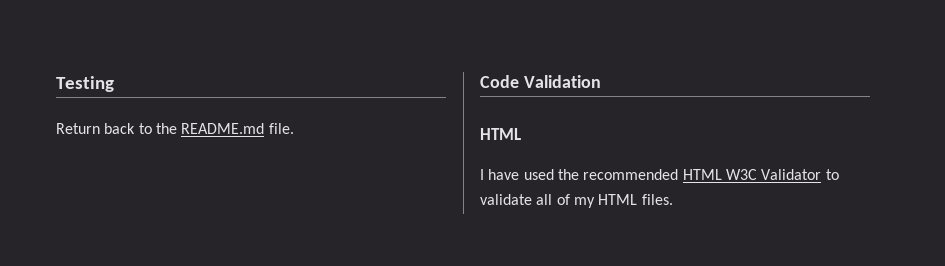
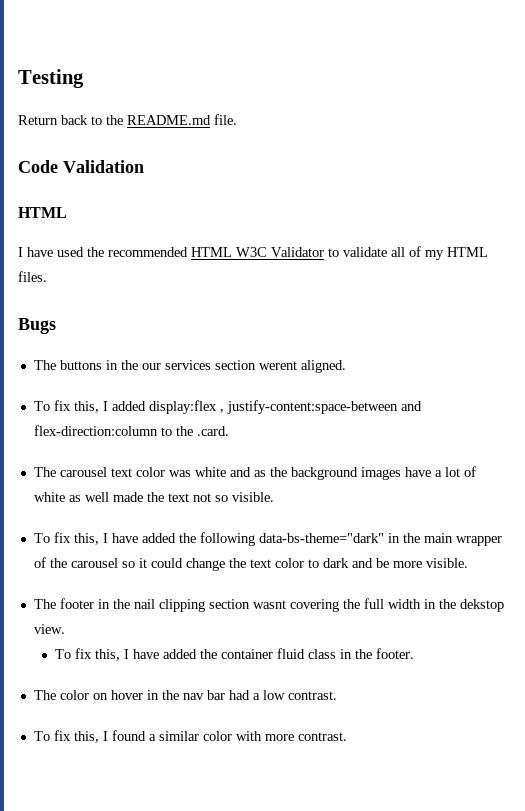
(673, 199) none -> [18,318,56,334] [33,360,346,373] [33,400,422,414] [33,425,229,436] [33,466,476,480] [33,492,274,502] [33,532,502,546] [33,557,468,571] [33,598,504,612] [33,624,65,634] [55,648,415,661] [33,690,337,700] [33,730,347,743] // Bugs // The buttons in the our services section werent aligned. // To fix this, I added display:flex , justify-content:space-between and flex-direction:column to the .card. // The carousel text color was white and as the background images have a lot of white as well made the text not so visible. // To fix this, I have added the following data-bs-theme="dark" in the main wrapper of the carousel so it could change the text color to dark and be more visible. // The footer in the nail clipping section wasnt covering the full width in the dekstop view. // To fix this, I have added the container fluid class in the footer. // The color on hover in the nav bar had a low contrast. // To fix this, I found a similar color with more contrast.

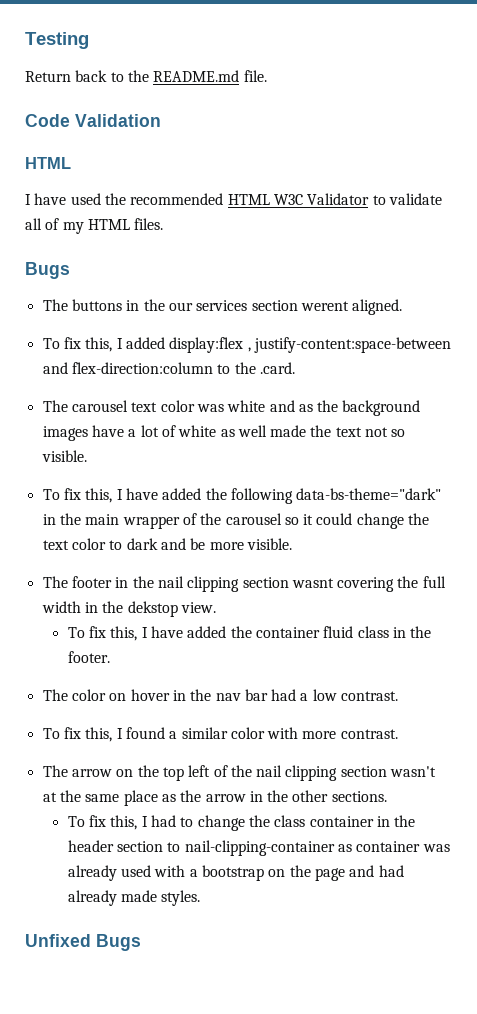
(347, 736) none -> [42,765,437,781] [42,790,387,806] [67,815,416,831] [67,840,450,856] [67,865,404,881] [67,890,201,906] [25,934,141,951] // The arrow on the top left of the nail clipping section wasn't at the same place as the arrow in the other sections. // To fix this, I had to change the class container in the header section to nail-clipping-container as container was already used with a bootstrap on the page and had already made styles. // Unfixed Bugs

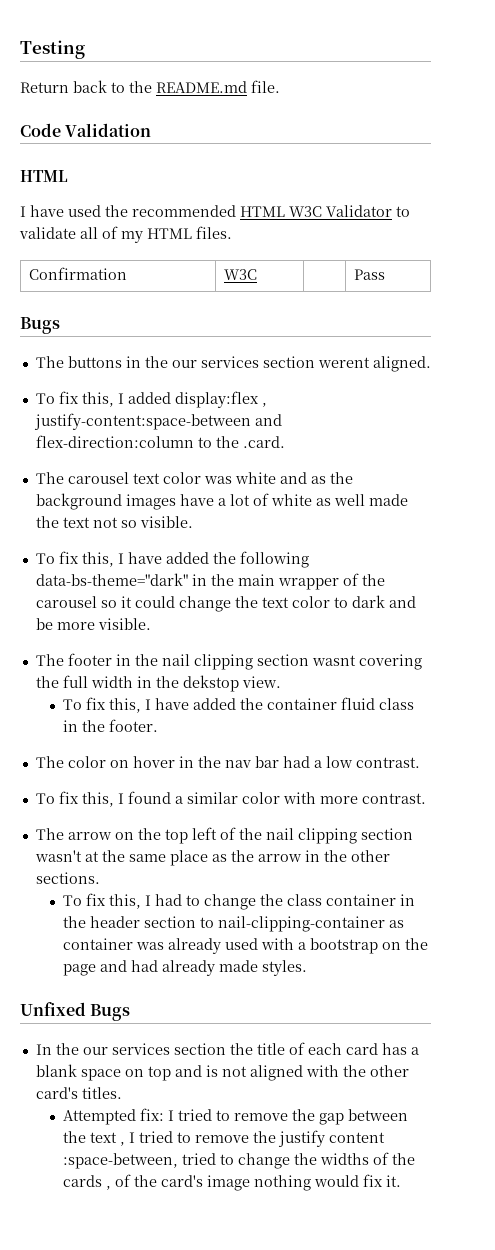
(164, 224) none -> [29,267,128,280] [224,269,258,280] [354,269,386,280] // Confirmation | W3C | | Pass
(141, 942) none -> [35,1042,419,1055] [35,1064,409,1081] [35,1087,122,1099] [63,1108,409,1125] [63,1130,386,1147] [63,1152,416,1169] [63,1174,402,1191] // In the our services section the title of each card has a blank space on top and is not aligned with the other card's titles. // Attempted fix: I tried to remove the gap between the text , I tried to remove the justify content :space-between, tried to change the widths of the cards , of the card's image nothing would fix it.

